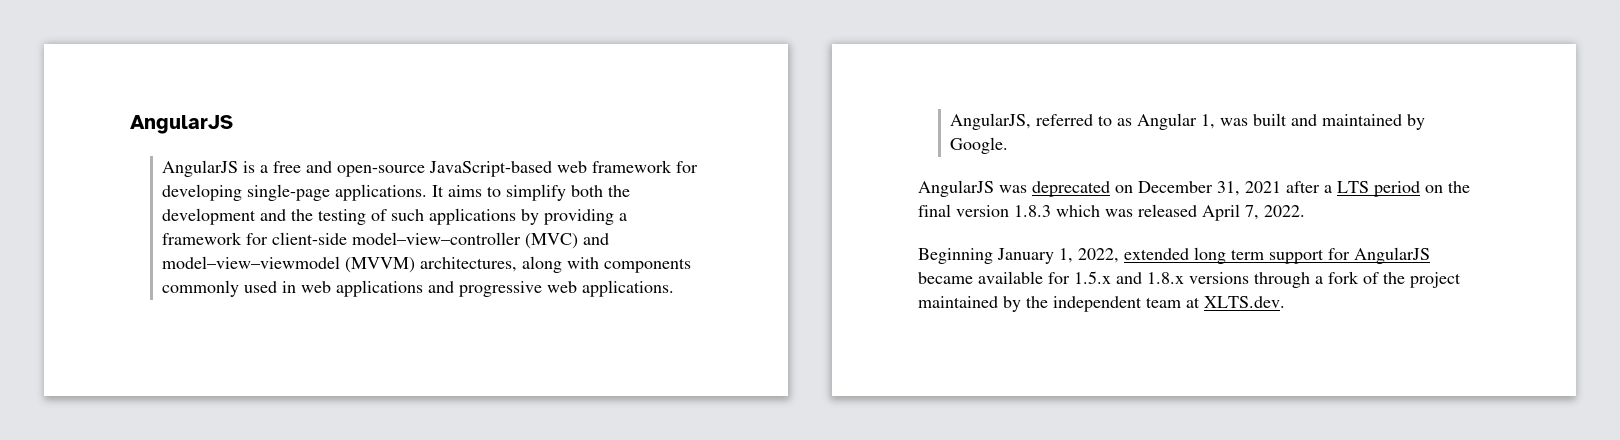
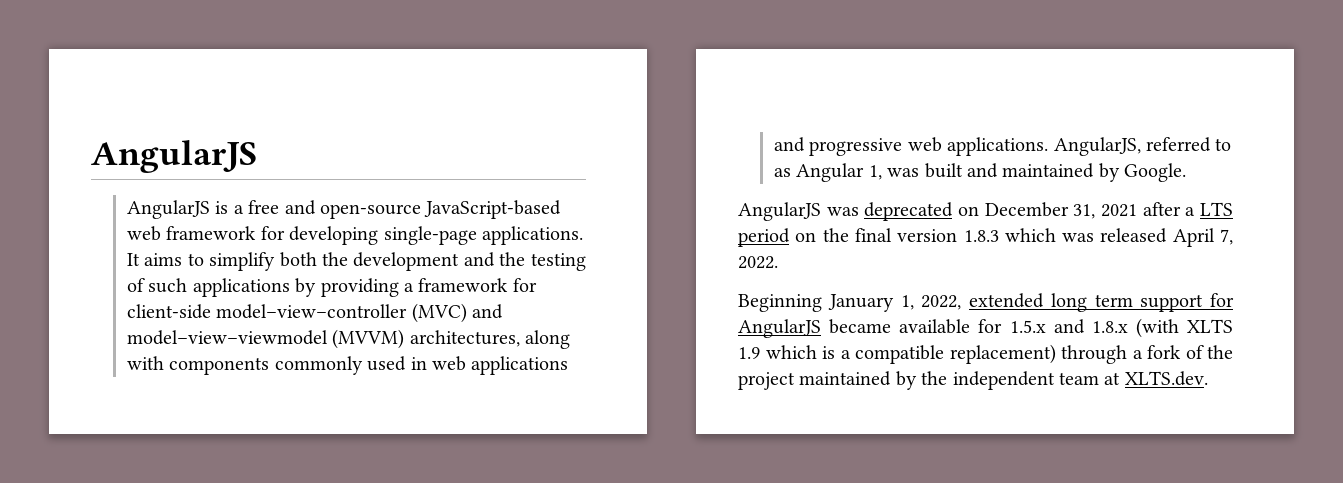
[1189,272,1249,284] versions -> [1135,318,1233,338] [738,344,1056,364] (with XLTS 1.9 which is a compatible replacement)

